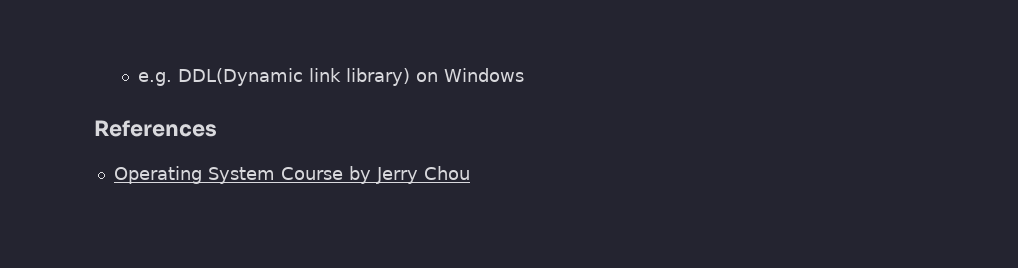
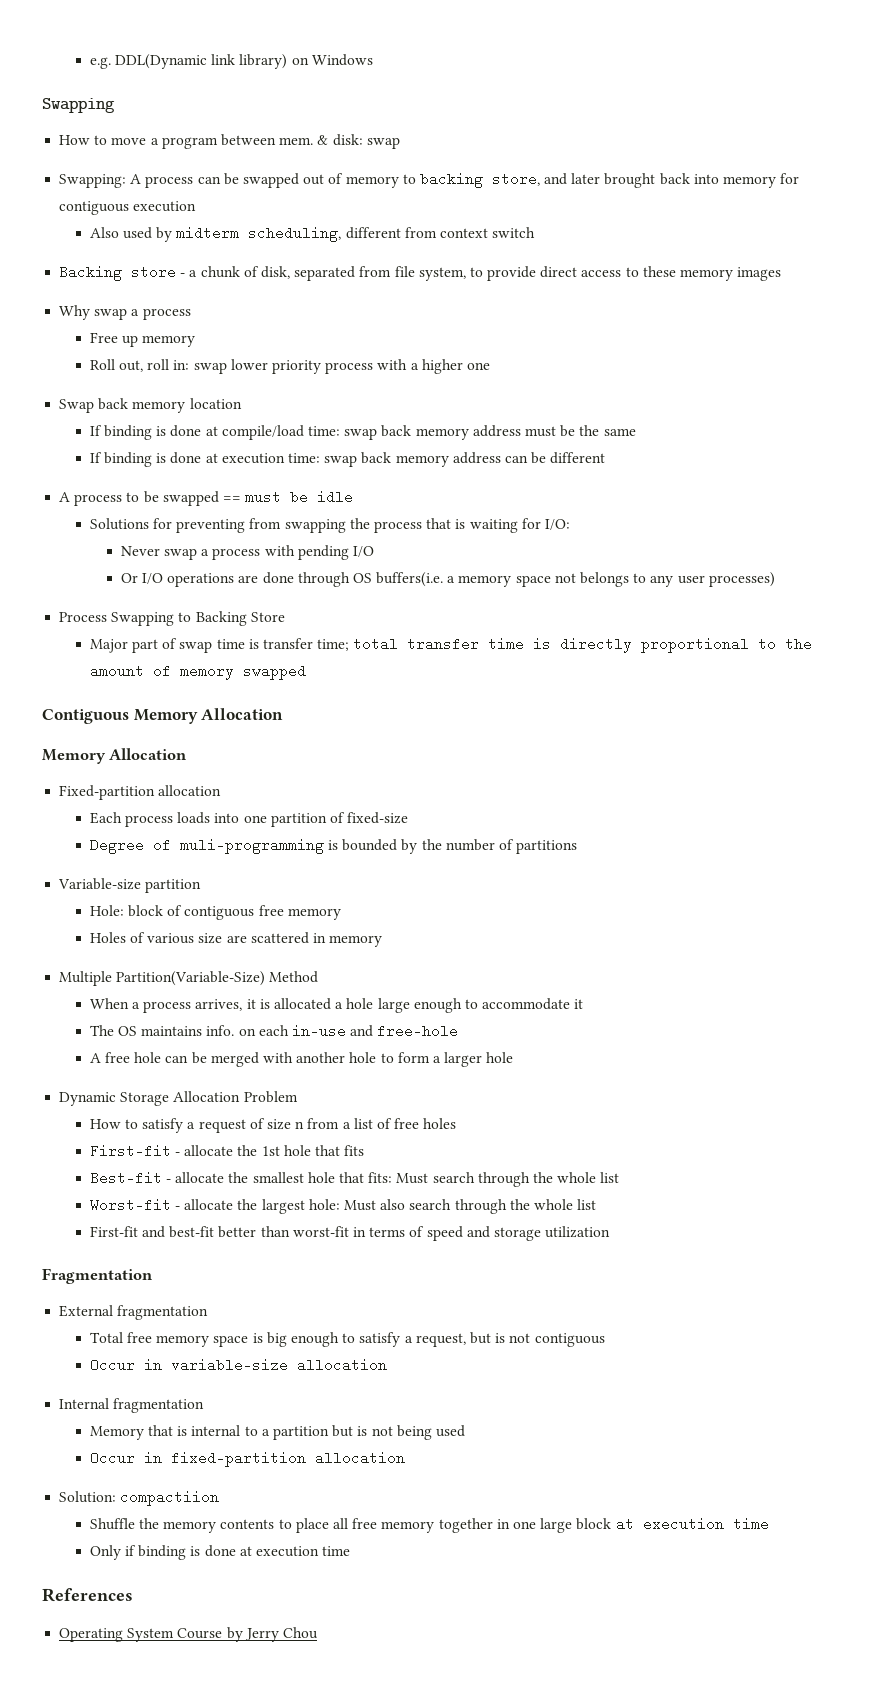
(524, 75) none -> [42,98,115,113] [59,134,400,149] [59,172,800,188] [59,201,197,215] [89,226,536,242] [59,265,782,281] [59,305,191,320] [89,332,196,347] [89,359,490,374] [59,398,242,413] [89,425,636,440] [89,452,606,467] [59,490,354,506] [89,518,570,533] [120,545,374,560] [120,572,775,587] [59,611,285,626] [89,637,813,653] [89,664,306,680] [42,708,284,724] [42,748,188,764] [59,785,222,800] [89,812,409,827] [89,838,578,854] [58,878,202,893] [89,905,341,920] [89,932,383,947] [59,971,319,986] [89,998,584,1013] [89,1024,459,1038] [89,1052,514,1067] [59,1091,298,1106] [89,1118,457,1133] [89,1144,365,1158] [89,1171,620,1187] [89,1198,597,1214] [89,1226,611,1241] [42,1268,153,1284] [59,1305,209,1320] [89,1332,605,1347] [89,1358,387,1372] [59,1398,205,1413] [89,1425,465,1440] [89,1451,405,1467] [59,1490,220,1506] [89,1517,769,1533] [89,1545,351,1560] // Swapping // How to move a program between mem. & disk: swap // Swapping: A process can be swapped out of memory to backing store, and later brought back into memory for contiguous execution // Also used by midterm scheduling, different from context switch // Backing store - a chunk of disk, separated from file system, to provide direct access to these memory images // Why swap a process // Free up memory // Roll out, roll in: swap lower priority process with a higher one // Swap back memory location // If binding is done at compile/load time: swap back memory address must be the same // If binding is done at execution time: swap back memory address can be different // A process to be swapped == must be idle // Solutions for preventing from swapping the process that is waiting for I/O: // Never swap a process with pending I/O // Or I/O operations are done through OS buffers(i.e. a memory space not belongs to any user processes) // Process Swapping to Backing Store // Major part of swap time is transfer time; total transfer time is directly proportional to the amount of memory swapped // Contiguous Memory Allocation // Memory Allocation // Fixed-partition allocation // Each process loads into one partition of fixed-size // Degree of muli-programming is bounded by the number of partitions // Variable-size partition // Hole: block of contiguous free memory // Holes of various size are scattered in memory // Multiple Partition(Variable-Size) Method // When a process arrives, it is allocated a hole large enough to accommodate it // The OS maintains info. on each in-use and free-hole // A free hole can be merged with another hole to form a larger hole // Dynamic Storage Allocation Problem // How to satisfy a request of size n from a list of free holes // First-fit - allocate the 1st hole that fits // Best-fit - allocate the smallest hole that fits: Must search through the whole list // Worst-fit - allocate the largest hole: Must also search through the whole list // First-fit and best-fit better than worst-fit in terms of speed and storage utilization // Fragmentation // External fragmentation // Total free memory space is big enough to satisfy a request, but is not contiguous // Occur in variable-size allocation // Internal fragmentation // Memory that is internal to a partition but is not being used // Occur in fixed-partition allocation // Solution: compactiion // Shuffle the memory contents to place all free memory together in one large block at execution time // Only if binding is done at execution time

